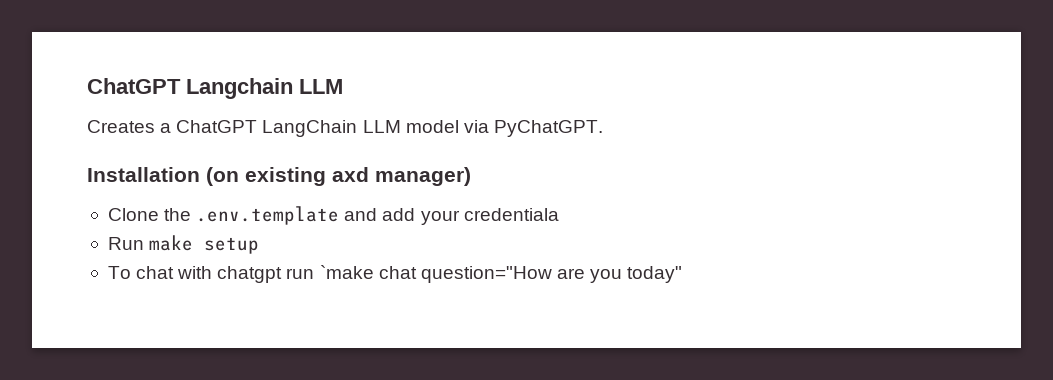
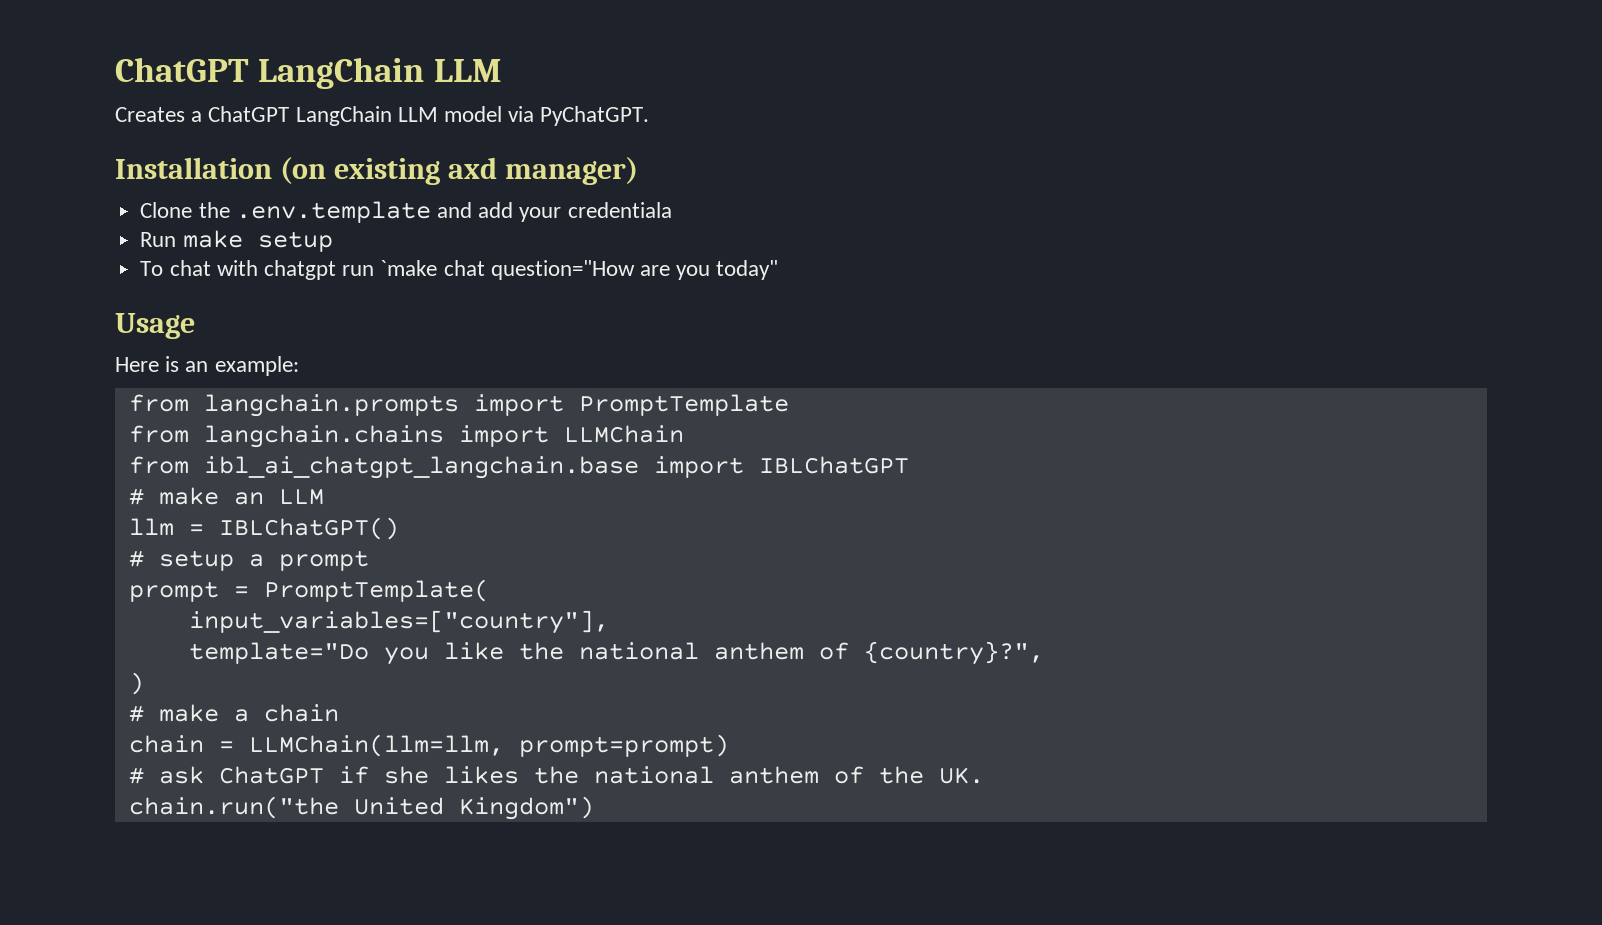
[87,78,293,99] ChatGPT Langchain -> [115,57,425,89] ChatGPT LangChain
(683, 274) none -> [115,313,195,339] [115,356,299,376] [128,394,789,417] [128,425,684,448] [128,456,909,479] [128,487,324,505] [128,517,399,540] [128,550,369,571] [128,579,489,602] [188,610,609,634] [188,641,1044,665] [128,672,144,695] [128,704,339,722] [128,734,729,757] [128,766,984,784] [128,796,594,820] // Usage // Here is an example: // from langchain.prompts import PromptTemplate // from langchain.chains import LLMChain // from ibl_ai_chatgpt_langchain.base import IBLChatGPT // # make an LLM // llm = IBLChatGPT() // # setup a prompt // prompt = PromptTemplate( // input_variables=["country"], // template="Do you like the national anthem of {country}?", // ) // # make a chain // chain = LLMChain(llm=llm, prompt=prompt) // # ask ChatGPT if she likes the national anthem of the UK. // chain.run("the United Kingdom")

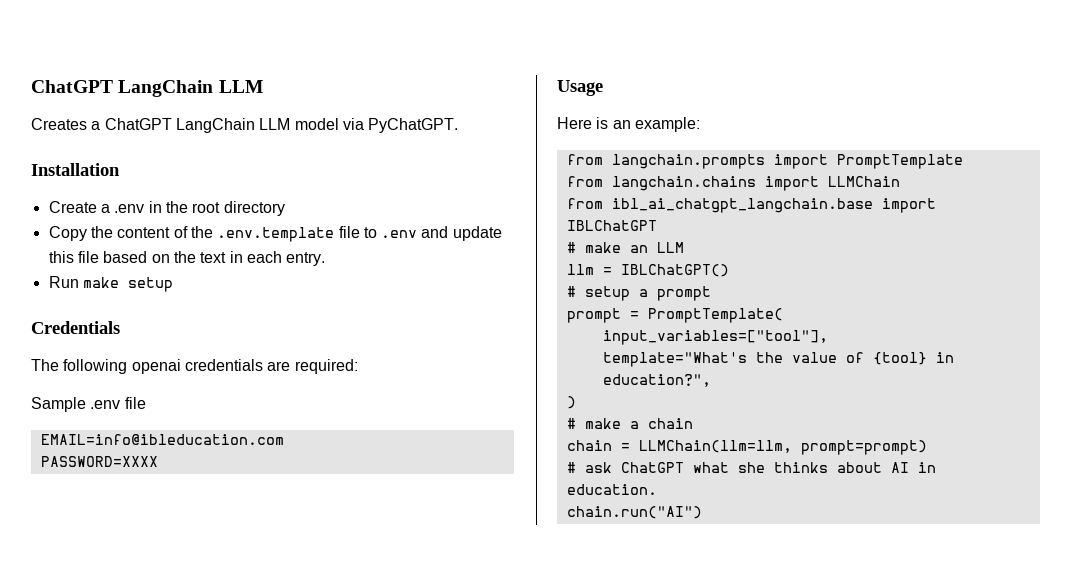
[279,157,638,185] [140,201,672,223] [140,230,333,252] [140,260,779,280] (on existing axd manager) // Clone the .env.template and add your credentiala // Run make setup // To chat with chatgpt run `make chat question="How are you today" -> [48,201,285,216] [48,226,502,242] [48,251,326,266] [48,276,173,292] [31,321,120,334] [31,359,358,374] [31,397,146,412] [40,434,284,445] [40,456,158,467] // Create a .env in the root directory // Copy the content of the .env.template file to .env and update this file based on the text in each entry. // Run make setup // Credentials // The following openai credentials are required: // Sample .env file // EMAIL=info@ibleducation.com // PASSWORD=XXXX
[188,610,609,634] [188,641,1044,665] input_variables=["country"], // template="Do you like the national anthem of {country}?", -> [602,330,828,345] [602,352,954,367] [602,374,711,387] input_variables=["tool"], // template="What's the value of {tool} in education?",
[338,766,984,784] [128,796,594,820] if she likes the national anthem of the UK. // chain.run("the United Kingdom") -> [692,462,936,473] [566,484,657,495] [566,506,702,519] what she thinks about AI in education. // chain.run("AI")

